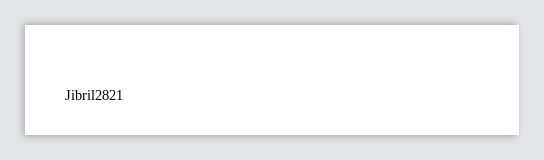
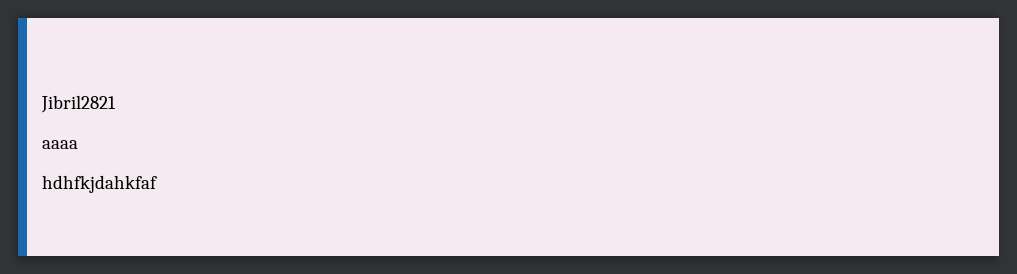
(123, 95) none -> [42,140,78,149] [42,175,157,193] // aaaa // hdhfkjdahkfaf

